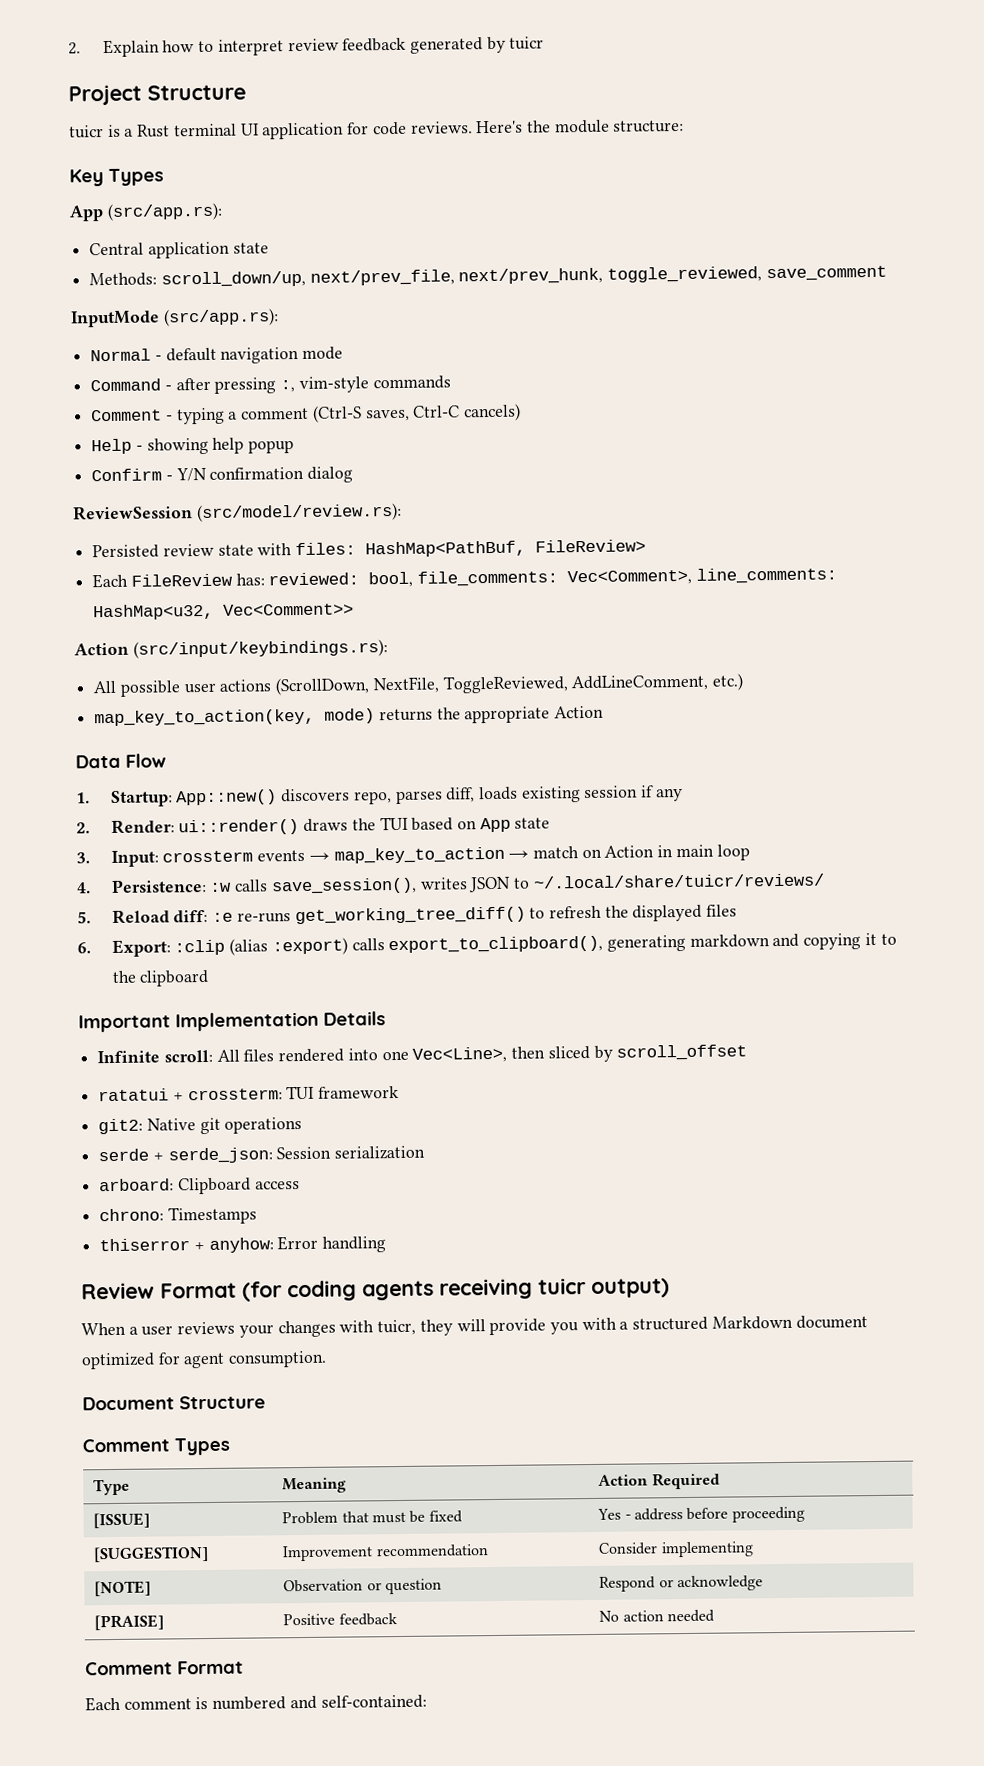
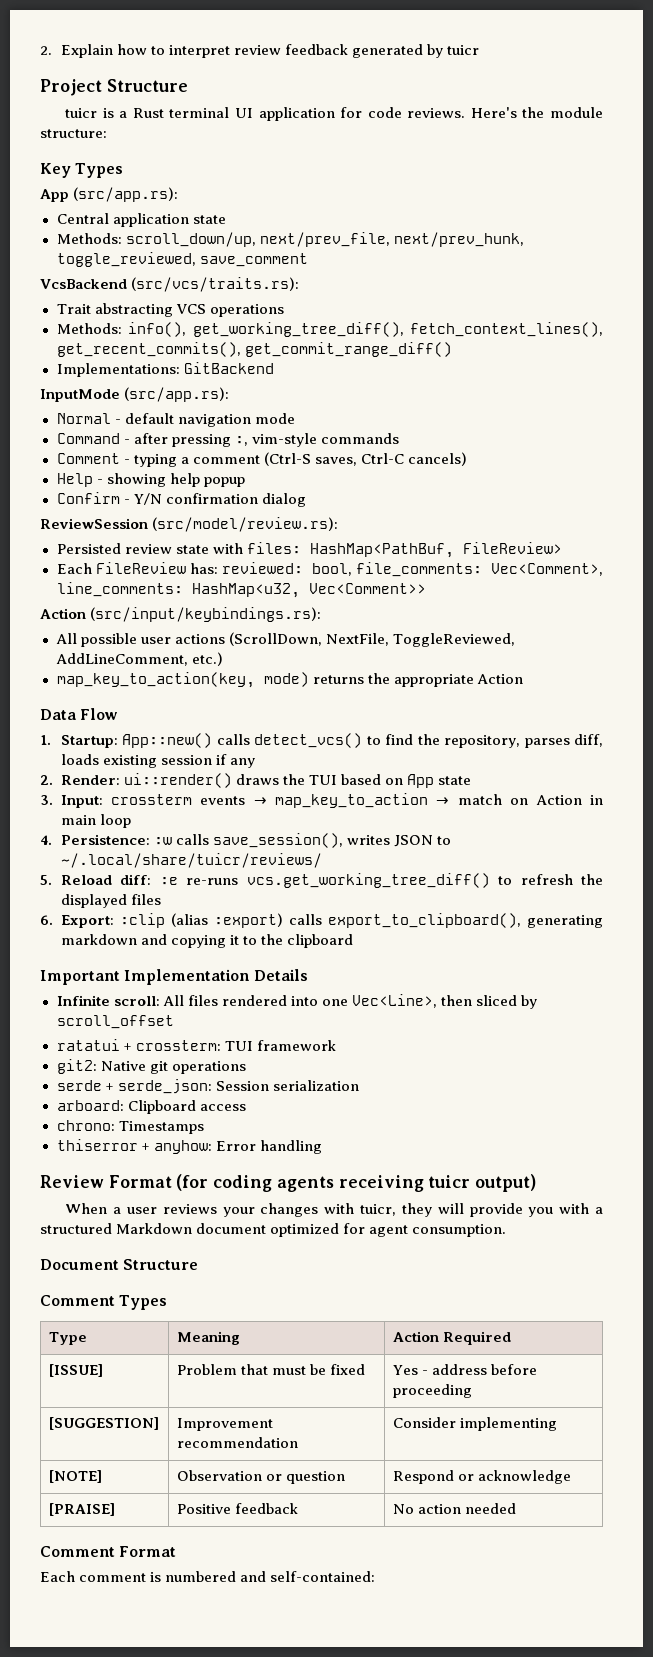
(887, 273) none -> [40,277,300,292] [56,303,284,317] [56,322,603,337] [56,342,452,357] [56,362,274,377] // VcsBackend (src/vcs/traits.rs): // Trait abstracting VCS operations // Methods: info(), get_working_tree_diff(), fetch_context_lines(), get_recent_commits(), get_commit_range_diff() // Implementations: GitBackend
[281,788,392,805] discovers repo, -> [216,733,520,748] calls detect_vcs() to find the repository,
[294,906,526,925] get_working_tree_diff() -> [246,873,490,888] vcs.get_working_tree_diff()

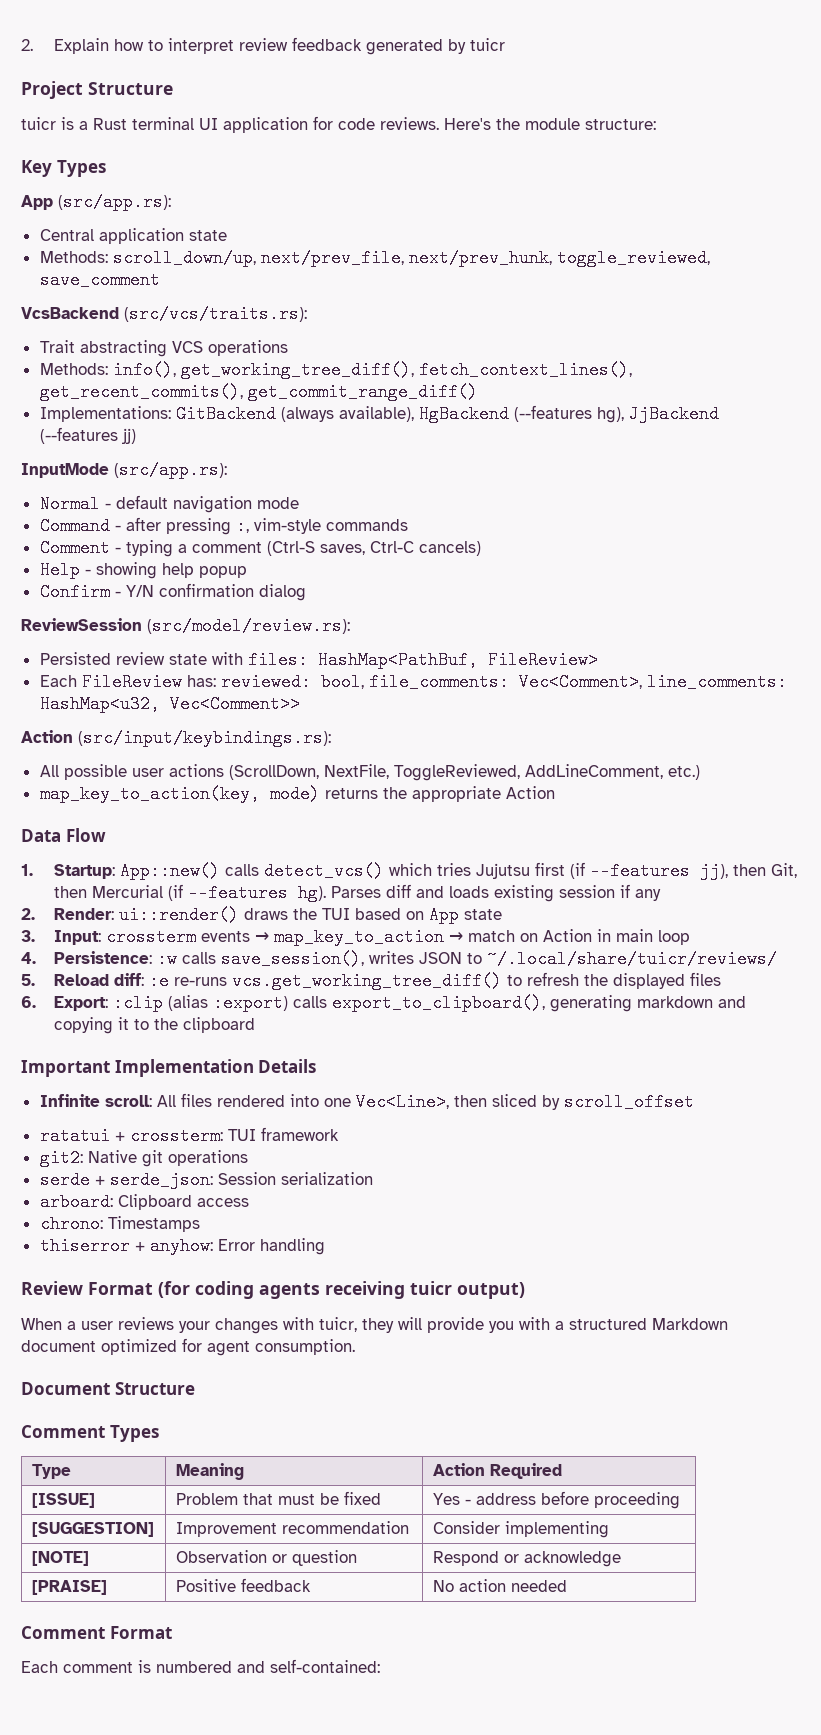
(274, 368) none -> [280,405,719,423] [39,427,136,444] (always available), HgBackend (--features hg), JjBackend (--features jj)
[366,734,603,748] to find the repository, parses diff, -> [389,862,798,880] [54,884,445,902] which tries Jujutsu first (if --features jj), then Git, then Mercurial (if --features hg). Parses diff and

